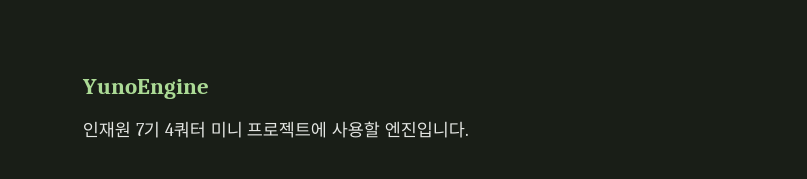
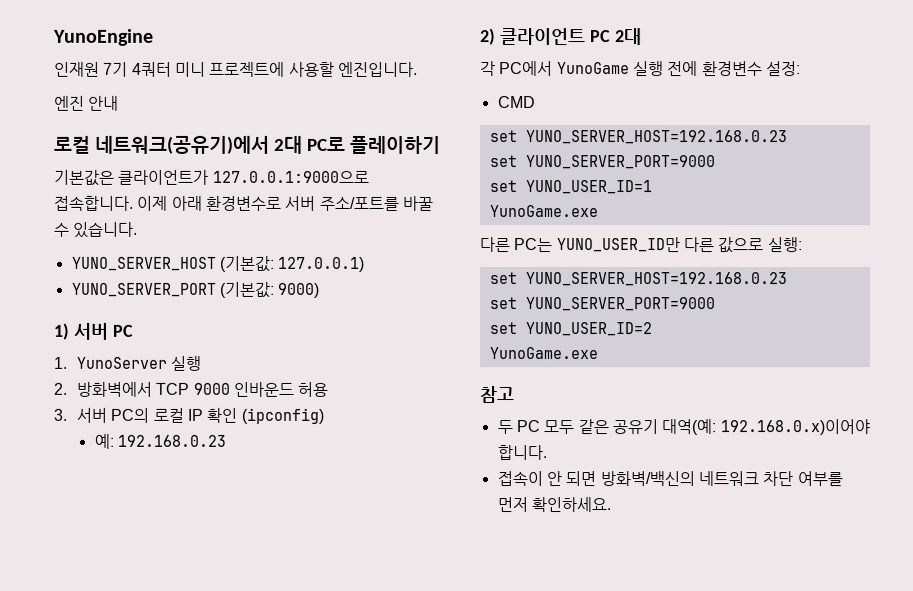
(470, 129) none -> [54,95,120,111] [54,135,441,154] [54,169,370,186] [54,195,434,211] [54,221,139,238] [71,255,366,272] [70,281,321,298] [53,322,133,340] [53,355,202,371] [53,381,329,397] [53,407,324,424] [93,433,226,449] [480,28,642,46] [480,61,801,77] [497,96,536,109] [489,130,788,145] [489,155,716,170] [489,180,653,195] [489,205,599,218] [480,237,803,254] [489,272,788,287] [488,297,715,312] [488,322,652,337] [488,347,598,360] [479,386,514,404] [496,419,870,436] [496,445,547,461] [496,471,843,487] [496,497,611,513] // 엔진 안내 // 로컬 네트워크(공유기)에서 2대 PC로 플레이하기 // 기본값은 클라이언트가 127.0.0.1:9000으로 접속합니다. 이제 아래 환경변수로 서버 주소/포트를 바꿀 수 있습니다. // YUNO_SERVER_HOST (기본값: 127.0.0.1) // YUNO_SERVER_PORT (기본값: 9000) // 1) 서버 PC // 1. YunoServer 실행 // 2. 방화벽에서 TCP 9000 인바운드 허용 // 3. 서버 PC의 로컬 IP 확인 (ipconfig) // 예: 192.168.0.23 // 2) 클라이언트 PC 2대 // 각 PC에서 YunoGame 실행 전에 환경변수 설정: // CMD // set YUNO_SERVER_HOST=192.168.0.23 // set YUNO_SERVER_PORT=9000 // set YUNO_USER_ID=1 // YunoGame.exe // 다른 PC는 YUNO_USER_ID만 다른 값으로 실행: // set YUNO_SERVER_HOST=192.168.0.23 // set YUNO_SERVER_PORT=9000 // set YUNO_USER_ID=2 // YunoGame.exe // 참고 // 두 PC 모두 같은 공유기 대역(예: 192.168.0.x)이어야 합니다. // 접속이 안 되면 방화벽/백신의 네트워크 차단 여부를 먼저 확인하세요.

